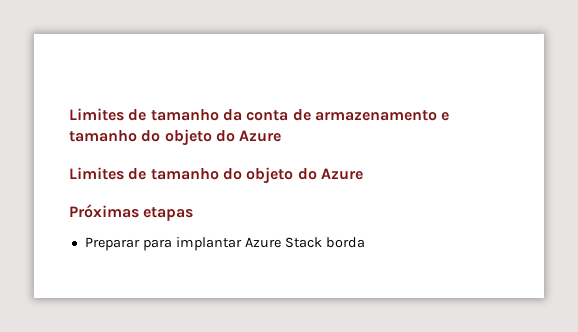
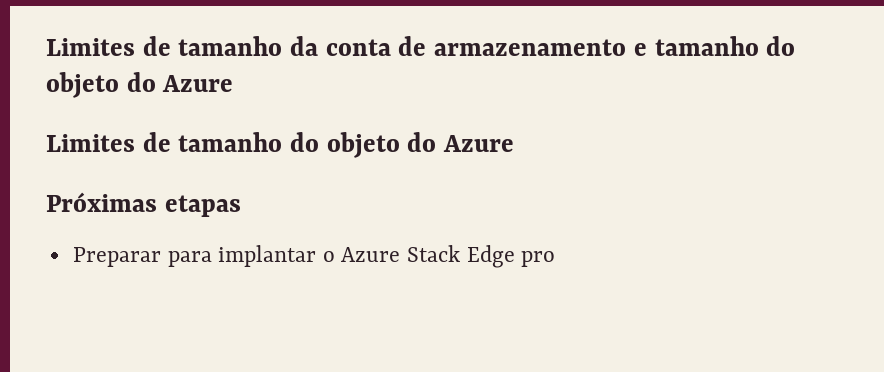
(242, 244) none -> [322,251,335,262] o
[325,237,365,248] borda -> [466,245,556,268] Edge pro

